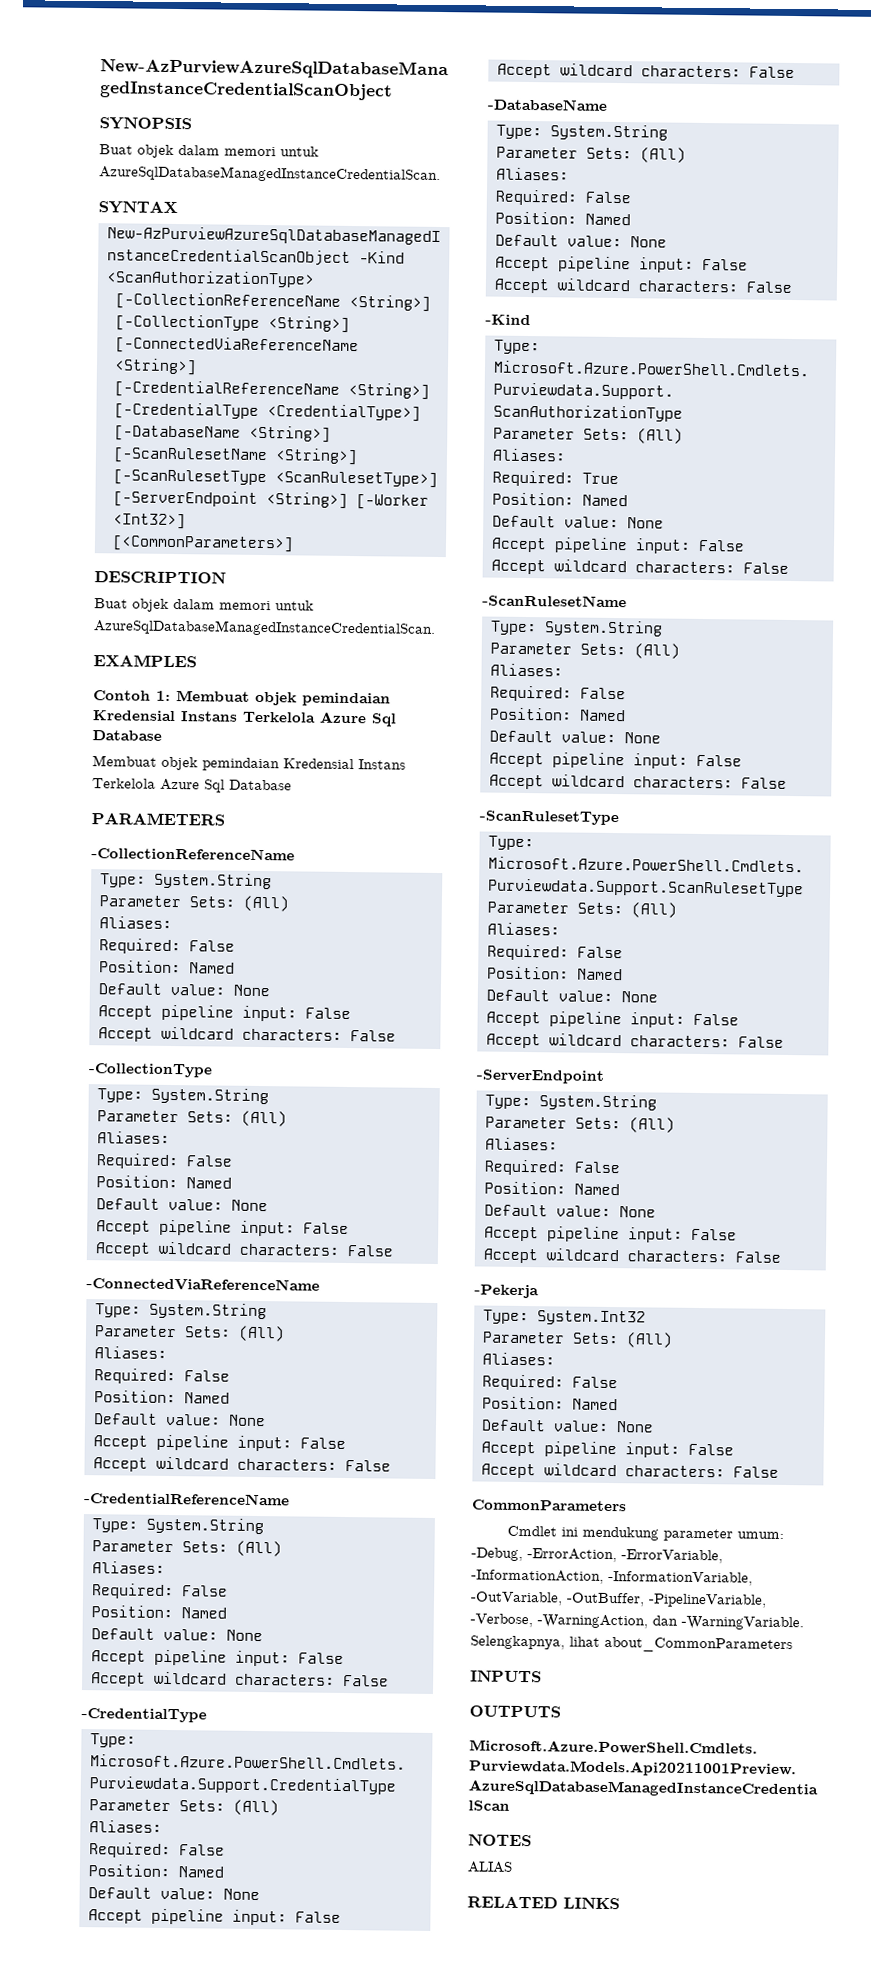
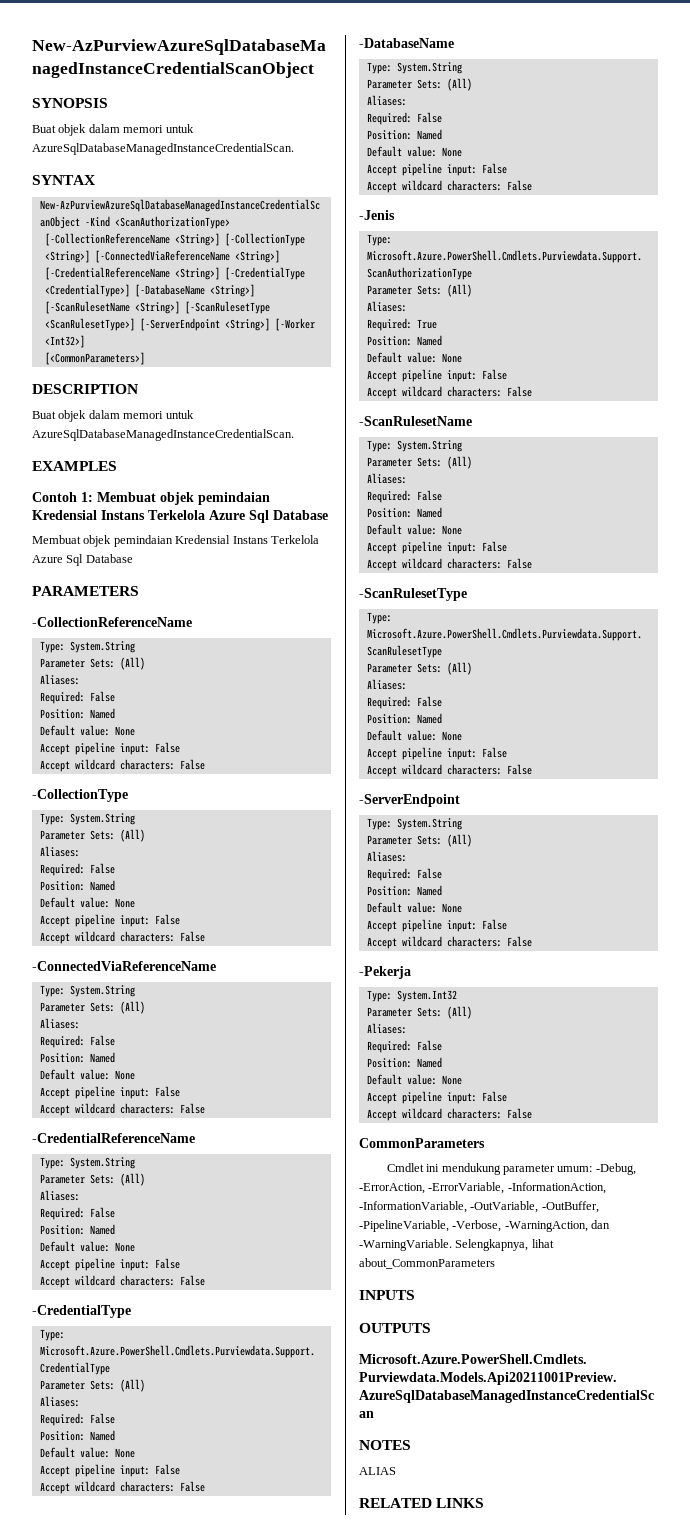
[485,314,531,326] -Kind -> [359,210,395,220] -Jenis

